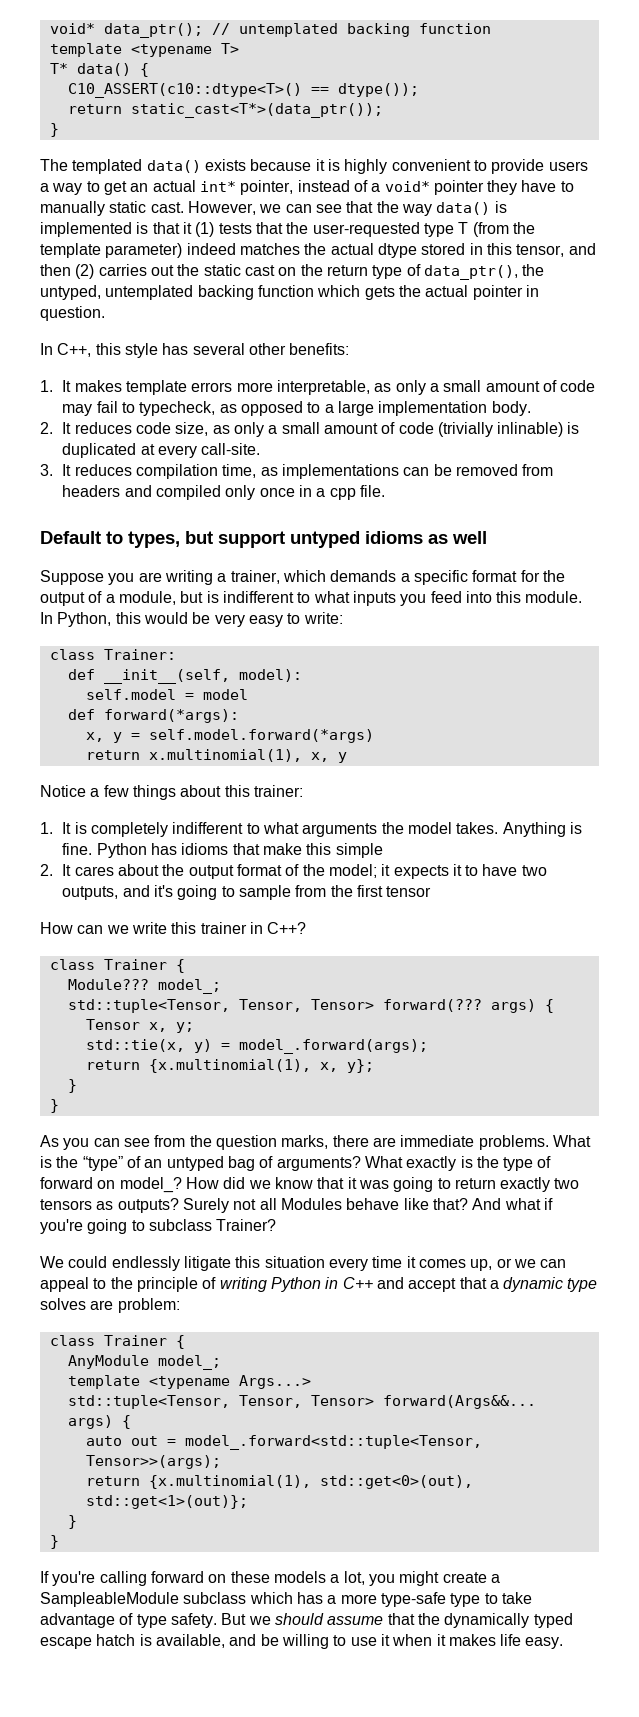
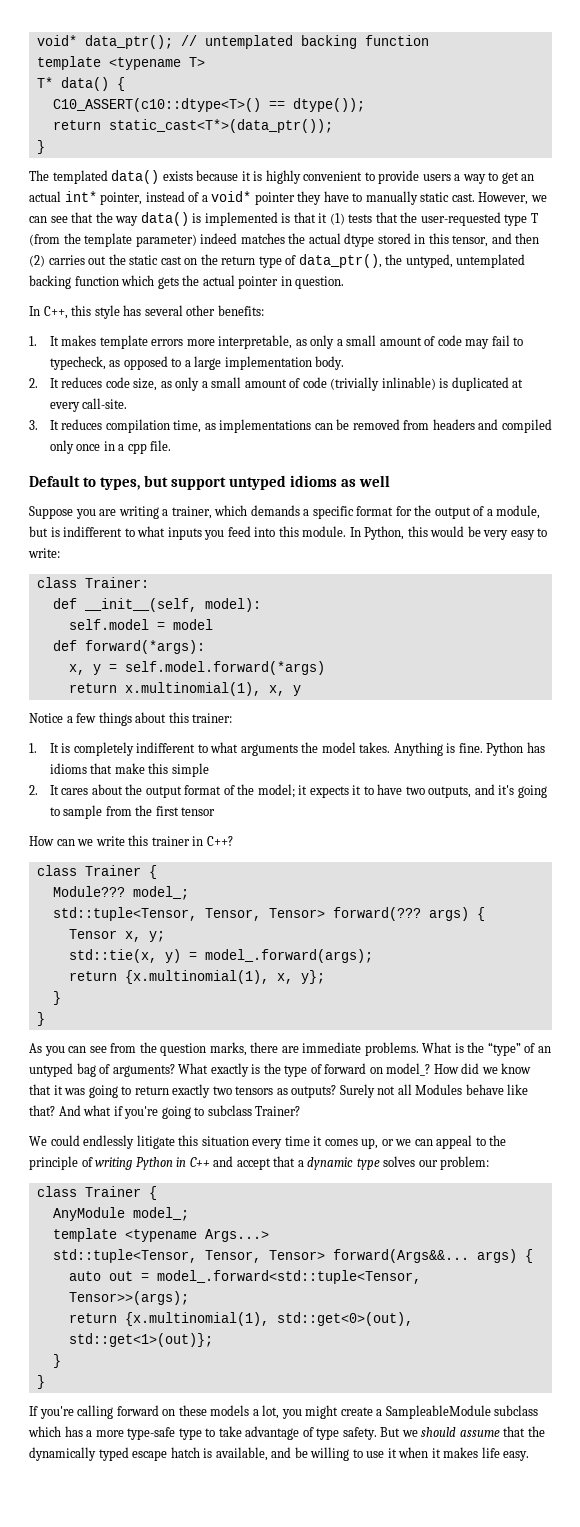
[90,1300,114,1310] are -> [418,1160,438,1167] our

